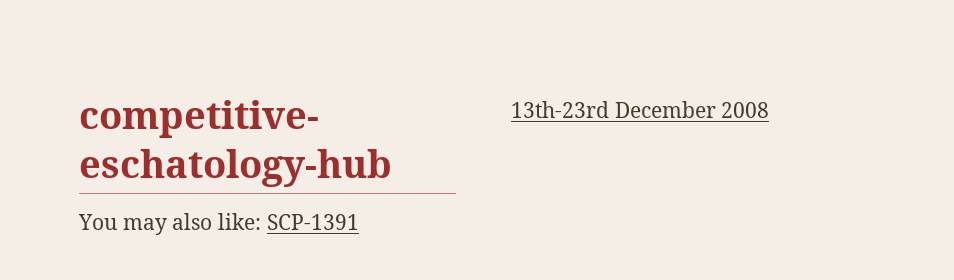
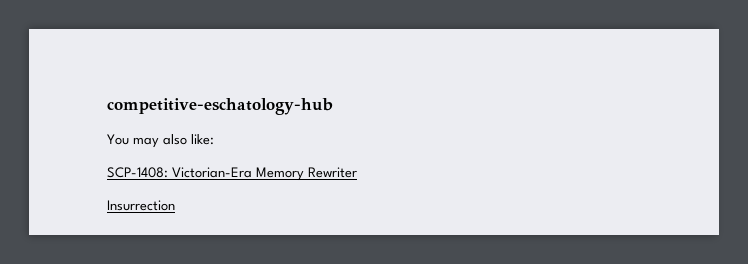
[266,214,359,230] [511,101,770,118] SCP-1391 13th-23rd December 2008 -> [107,167,357,181] [107,200,175,211] // SCP-1408: Victorian-Era Memory Rewriter // Insurrection

